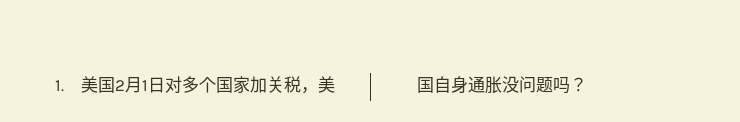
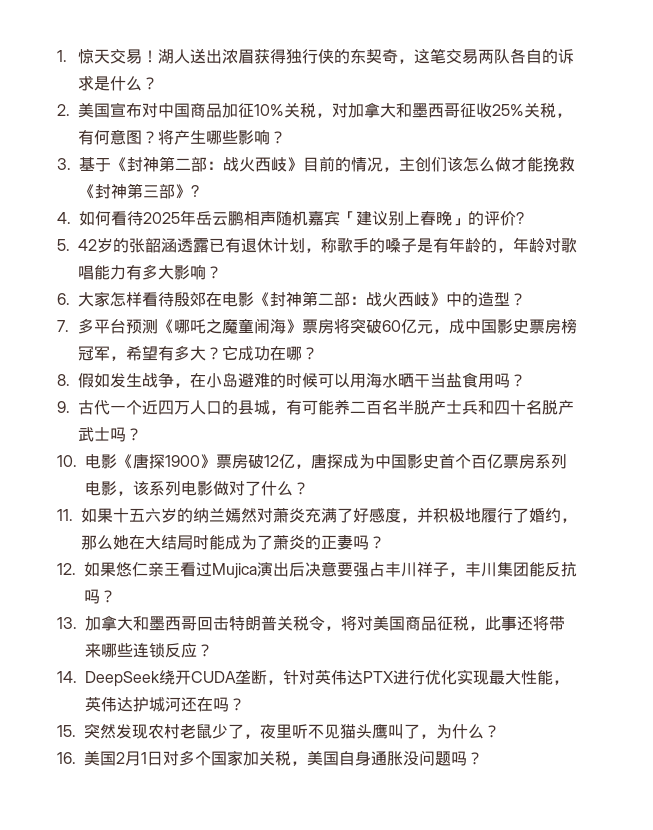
(64, 86) none -> [78,48,575,64] [78,75,159,91] [57,102,573,118] [78,129,287,145] [57,156,575,172] [79,183,199,199] [57,210,524,226] [57,237,578,253] [78,264,223,280] [57,291,527,307] [57,318,578,334] [78,345,319,361] [57,372,527,388] [57,399,575,415] [78,427,143,442] [57,454,567,469] [85,481,309,496] [57,507,577,523] [81,534,385,550] [57,561,577,579] [84,589,116,604] [57,615,565,631] [85,643,213,658] [57,669,569,687] [85,697,245,712] [57,723,500,739] [57,752,76,764] 惊天交易！湖人送出浓眉获得独行侠的东契奇，这笔交易两队各自的诉求是什么？ // 2.美国宣布对中国商品加征10%关税，对加拿大和墨西哥征收25%关税，有何意图？将产生哪些影响？ // 3.基于《封神第二部：战火西岐》目前的情况，主创们该怎么做才能挽救《封神第三部》? // 4.如何看待2025年岳云鹏相声随机嘉宾「建议别上春晚」的评价? // 5. 42岁的张韶涵透露已有退休计划，称歌手的嗓子是有年龄的，年龄对歌唱能力有多大影响？ // 6.大家怎样看待殷郊在电影《封神第二部：战火西岐》中的造型？ // 7.多平台预测《哪吒之魔童闹海》票房将突破60亿元，成中国影史票房榜冠军，希望有多大？它成功在哪？ // 8.假如发生战争，在小岛避难的时候可以用海水晒干当盐食用吗？ // 9.古代一个近四万人口的县城，有可能养二百名半脱产士兵和四十名脱产武士吗？ // 10.电影《唐探1900》票房破12亿，唐探成为中国影史首个百亿票房系列电影，该系列电影做对了什么？ // 11.如果十五六岁的纳兰嫣然对萧炎充满了好感度，并积极地履行了婚约，那么她在大结局时能成为了萧炎的正妻吗？ // 12.如果悠仁亲王看过Mujica演出后决意要强占丰川祥子，丰川集团能反抗吗？ // 13.加拿大和墨西哥回击特朗普关税令，将对美国商品征税，此事还将带来哪些连锁反应？ // 14. DeepSeek绕开CUDA垄断，针对英伟达PTX进行优化实现最大性能，英伟达护城河还在吗？ // 15.突然发现农村老鼠少了，夜里听不见猫头鹰叫了，为什么？ // 16.

